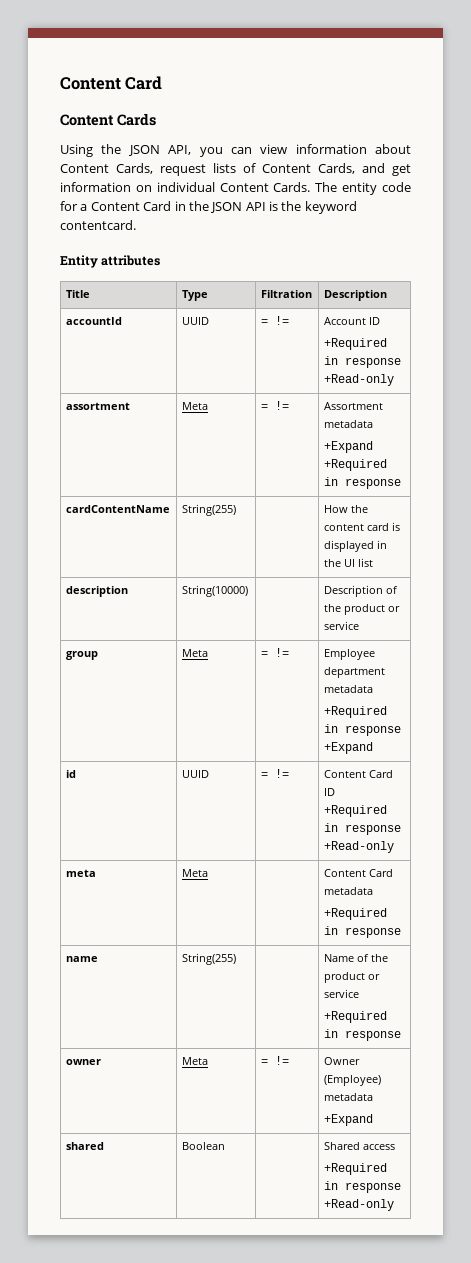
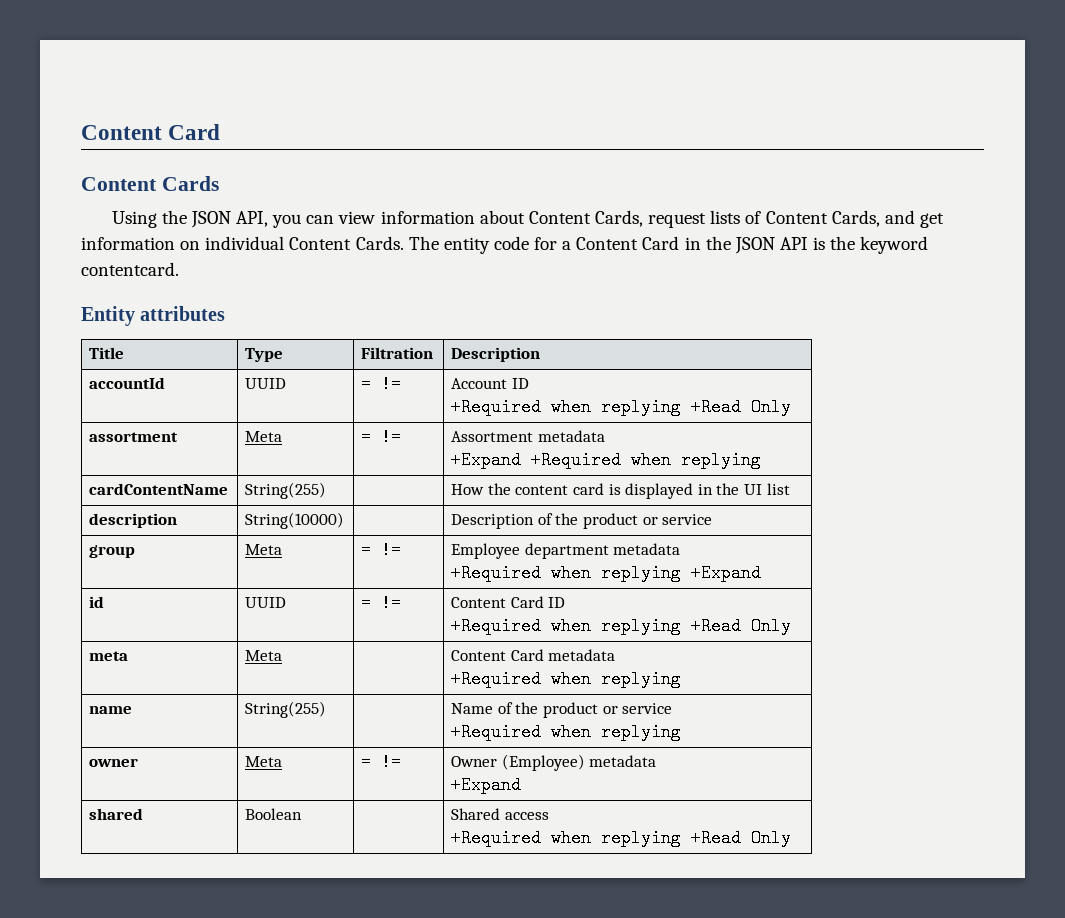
[323,356,401,368] [323,374,394,386] in response +Read-only -> [551,398,792,416] when replying +Read Only
[323,477,401,489] in response -> [631,451,762,469] when replying
[323,724,401,736] in response -> [551,564,682,582] when replying
[323,823,401,835] [323,841,394,853] in response +Read-only -> [551,617,792,635] when replying +Read Only
[323,926,401,938] in response -> [551,670,682,688] when replying
[323,1029,401,1041] in response -> [551,723,682,741] when replying
[323,1181,401,1193] [323,1199,394,1211] in response +Read-only -> [551,829,792,847] when replying +Read Only

